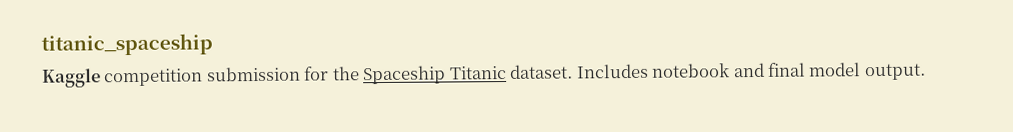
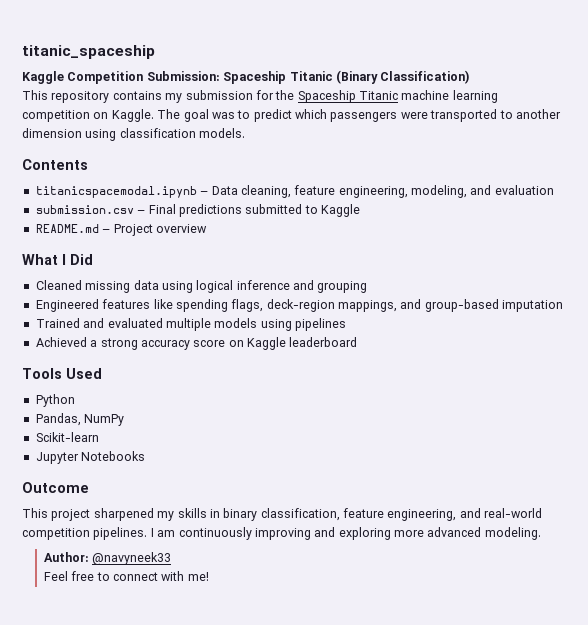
[104,68,204,87] competition -> [67,70,471,84] [22,90,183,103] Competition Submission: Spaceship Titanic (Binary Classification) // This repository contains my
[509,62,926,81] dataset. Includes notebook and final model output. -> [401,90,498,103] [22,109,561,122] [22,128,246,141] [22,159,88,170] [35,185,554,198] [35,204,360,217] [35,224,207,236] [22,254,93,265] [35,280,368,293] [35,299,564,312] [35,318,346,331] [35,337,358,350] [22,368,102,379] [35,394,75,407] [35,413,125,426] [35,432,99,442] [35,451,146,464] [22,482,89,493] [22,508,543,521] [22,527,541,540] [43,552,172,565] [43,571,209,581] machine learning competition on Kaggle. The goal was to predict which passengers were transported to another dimension using classification models. // Contents // titanicspacemodal.ipynb – Data cleaning, feature engineering, modeling, and evaluation // submission.csv – Final predictions submitted to Kaggle // README.md – Project overview // What I Did // Cleaned missing data using logical inference and grouping // Engineered features like spending flags, deck-region mappings, and group-based imputation // Trained and evaluated multiple models using pipelines // Achieved a strong accuracy score on Kaggle leaderboard // Tools Used // Python // Pandas, NumPy // Scikit-learn // Jupyter Notebooks // Outcome // This project sharpened my skills in binary classification, feature engineering, and real-world competition pipelines. I am continuously improving and exploring more advanced modeling. // Author: @navyneek33 // Feel free to connect with me!

